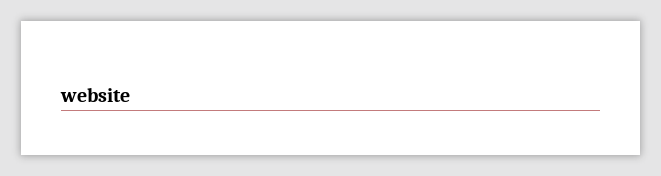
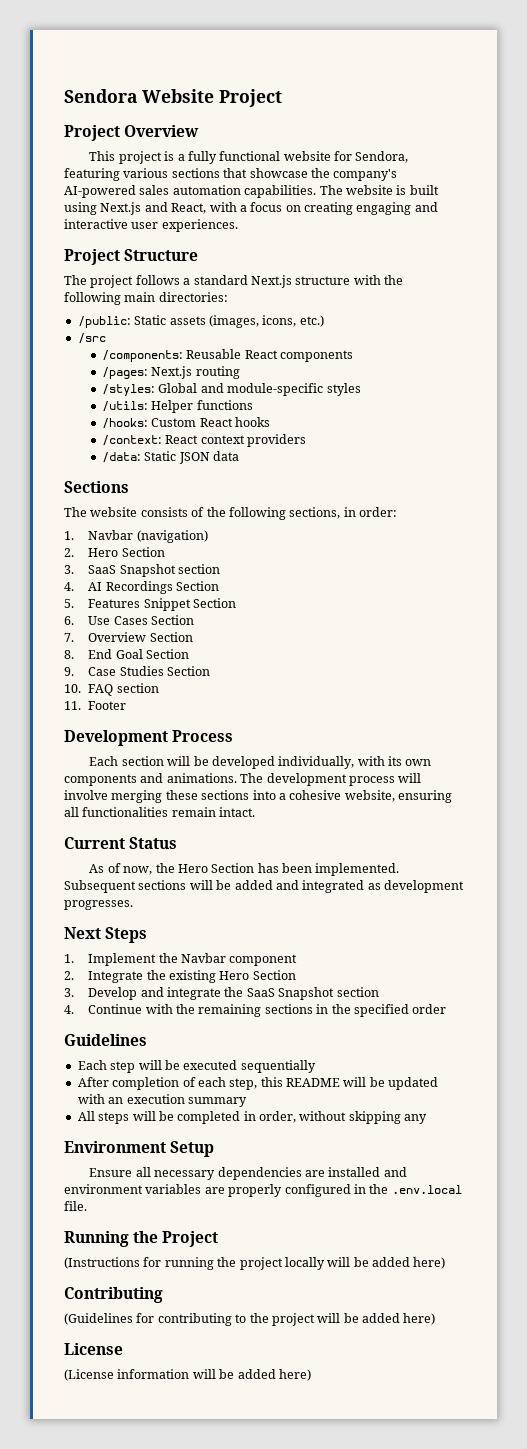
[60,87,130,102] website -> [64,89,282,107] [64,125,200,141] [89,151,409,164] [64,168,398,181] [64,185,439,198] [64,202,438,215] [64,219,238,232] [64,249,199,265] [64,275,403,288] [64,292,228,305] [77,315,324,328] [77,333,106,344] [102,349,354,362] [102,366,240,379] [102,383,361,396] [102,400,253,413] [102,417,271,429] [102,434,307,447] [102,451,240,464] [64,481,129,493] [64,507,397,520] [64,530,208,543] [64,547,165,557] [64,564,221,577] [64,581,220,594] [64,598,237,611] [64,615,195,625] [64,632,193,642] [64,649,190,659] [64,666,211,676] [64,683,159,696] [64,701,127,710] [64,730,234,746] [89,756,432,769] [64,773,422,786] [64,790,452,803] [64,807,256,817] [64,837,178,849] [89,863,400,876] [64,880,464,893] [64,900,133,910] [64,927,148,943] [64,953,298,966] [64,970,296,983] [64,987,379,1000] [64,1004,447,1017] [64,1034,147,1046] [77,1060,316,1073] [77,1077,439,1090] [77,1094,247,1107] [77,1111,428,1124] [64,1141,215,1157] [89,1167,407,1180] [64,1184,462,1197] [64,1201,87,1211] [64,1231,219,1247] [64,1257,446,1270] [64,1287,163,1303] [64,1313,436,1326] [64,1343,123,1355] [64,1369,311,1381] Sendora Website Project // Project Overview // This project is a fully functional website for Sendora, featuring various sections that showcase the company's AI-powered sales automation capabilities. The website is built using Next.js and React, with a focus on creating engaging and interactive user experiences. // Project Structure // The project follows a standard Next.js structure with the following main directories: // /public: Static assets (images, icons, etc.) // /src // /components: Reusable React components // /pages: Next.js routing // /styles: Global and module-specific styles // /utils: Helper functions // /hooks: Custom React hooks // /context: React context providers // /data: Static JSON data // Sections // The website consists of the following sections, in order: // 1. Navbar (navigation) // 2. Hero Section // 3. SaaS Snapshot section // 4. AI Recordings Section // 5. Features Snippet Section // 6. Use Cases Section // 7. Overview Section // 8. End Goal Section // 9. Case Studies Section // 10. FAQ section // 11. Footer // Development Process // Each section will be developed individually, with its own components and animations. The development process will involve merging these sections into a cohesive website, ensuring all functionalities remain intact. // Current Status // As of now, the Hero Section has been implemented. Subsequent sections will be added and integrated as development progresses. // Next Steps // 1. Implement the Navbar component // 2. Integrate the existing Hero Section // 3. Develop and integrate the SaaS Snapshot section // 4. Continue with the remaining sections in the specified order // Guidelines // Each step will be executed sequentially // After completion of each step, this README will be updated with an execution summary // All steps will be completed in order, without skipping any // Environment Setup // Ensure all necessary dependencies are installed and environment variables are properly configured in the .env.local file. // Running the Project // (Instructions for running the project locally will be added here) // Contributing // (Guidelines for contributing to the project will be added here) // License // (License information will be added here)

